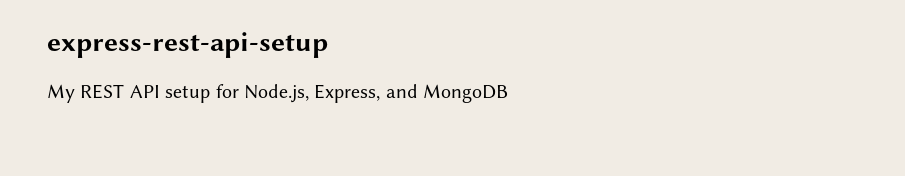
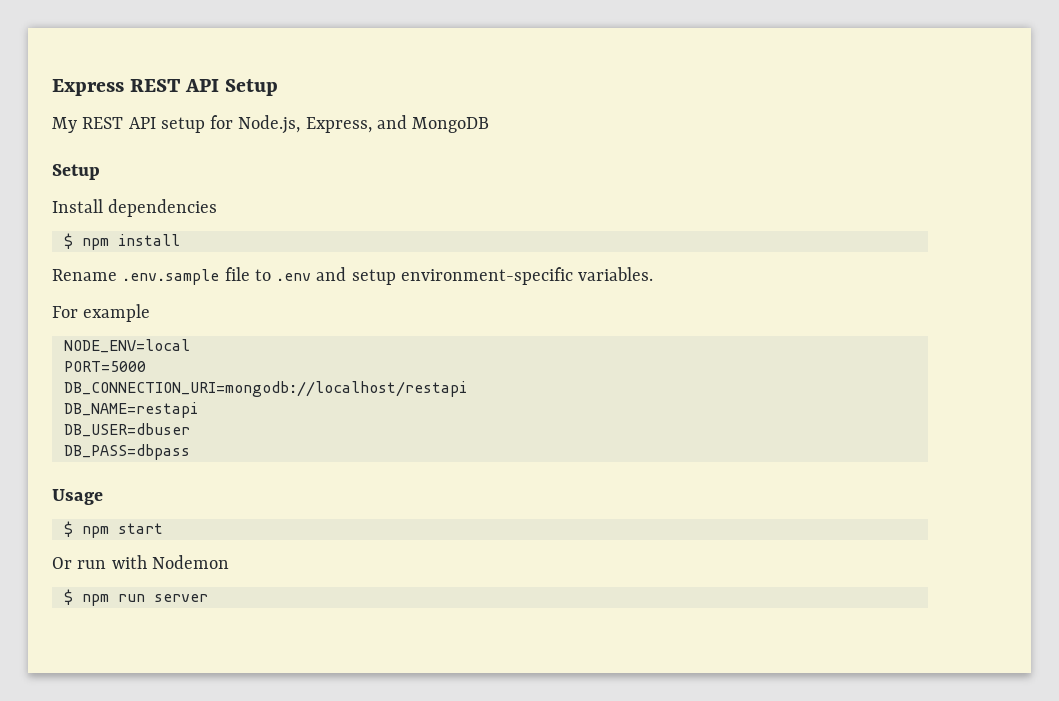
[47,32,328,58] express-rest-api-setup -> [52,79,279,96] Express REST API Setup
(509, 93) none -> [52,164,100,180] [52,199,218,217] [63,233,180,250] [52,267,654,285] [52,304,151,322] [63,339,190,353] [63,361,146,372] [63,381,467,397] [63,402,198,418] [63,423,190,437] [63,444,190,460] [52,489,103,505] [63,521,163,538] [52,555,229,569] [63,589,208,606] // Setup // Install dependencies // $ npm install // Rename .env.sample file to .env and setup environment-specific variables. // For example // NODE_ENV=local // PORT=5000 // DB_CONNECTION_URI=mongodb://localhost/restapi // DB_NAME=restapi // DB_USER=dbuser // DB_PASS=dbpass // Usage // $ npm start // Or run with Nodemon // $ npm run server

